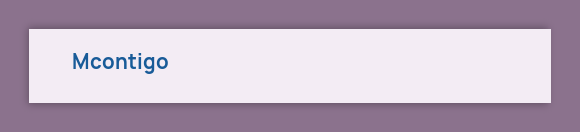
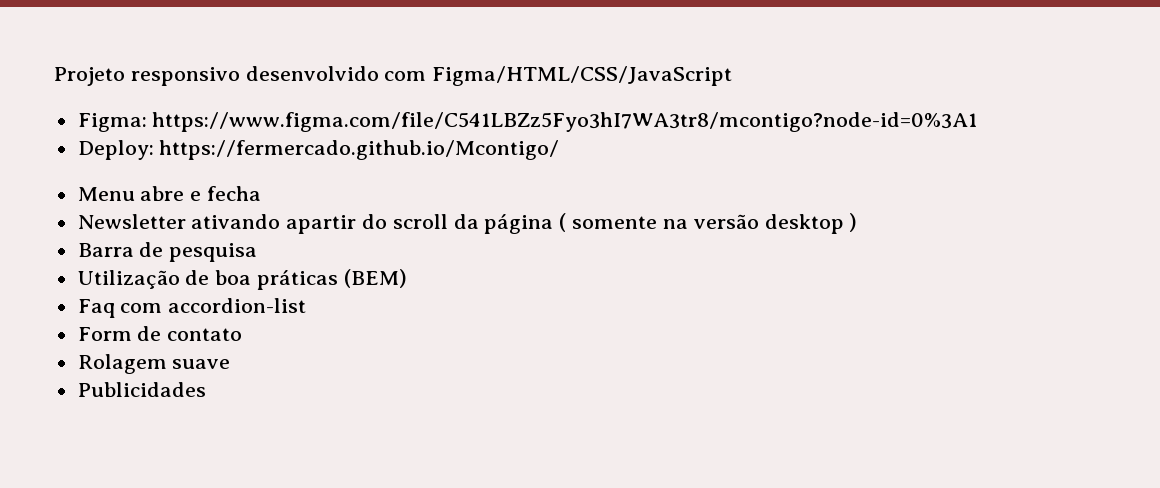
[72,53,169,74] Mcontigo -> [54,66,733,86] [77,112,978,132] [77,140,560,160] [77,186,262,201] [77,213,858,234] [77,242,258,262] [77,269,407,290] [77,298,307,318] [77,326,243,341] [77,354,231,374] [77,382,206,397] Projeto responsivo desenvolvido com Figma/HTML/CSS/JavaScript // Figma: https://www.figma.com/file/C541LBZz5Fyo3hI7WA3tr8/mcontigo?node-id=0%3A1 // Deploy: https://fermercado.github.io/Mcontigo/ // Menu abre e fecha // Newsletter ativando apartir do scroll da página ( somente na versão desktop ) // Barra de pesquisa // Utilização de boa práticas (BEM) // Faq com accordion-list // Form de contato // Rolagem suave // Publicidades

